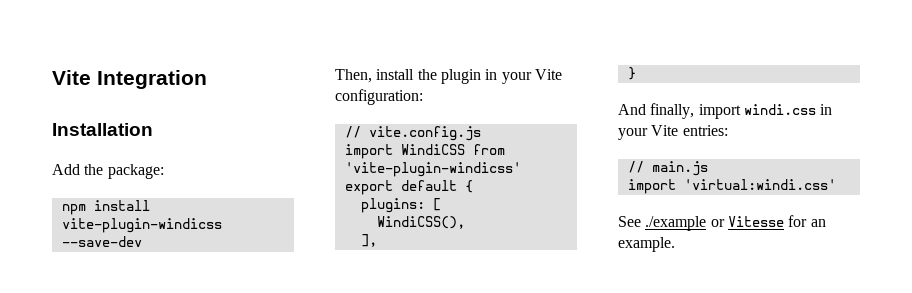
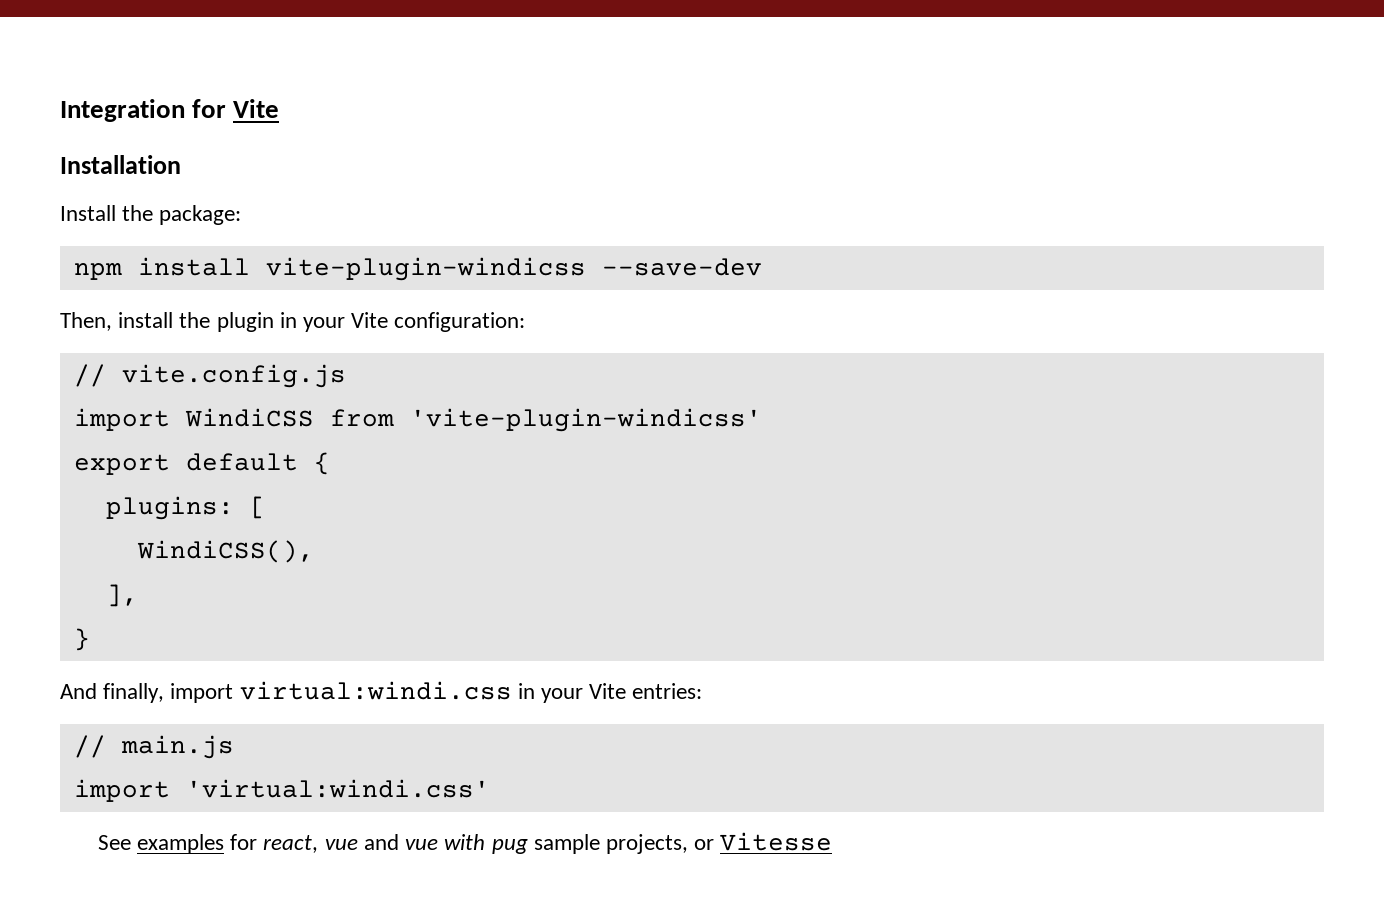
[52,70,207,89] Vite Integration -> [60,99,280,122] Integration for Vite
[52,164,80,175] Add -> [60,205,116,221] Install
[743,104,816,115] windi.css -> [239,681,512,700] virtual:windi.css
[645,215,826,231] [618,237,675,252] ./example or Vitesse for an example. -> [137,832,833,854] examples for react, vue and vue with pug sample projects, or Vitesse

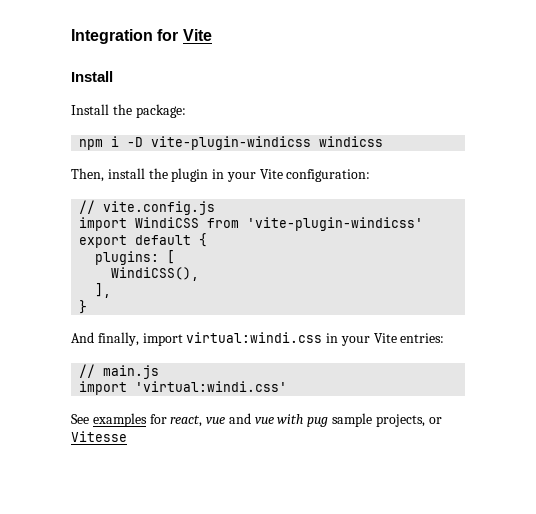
[60,155,181,174] Installation -> [71,71,113,82] Install
[137,257,762,281] install vite-plugin-windicss --save-dev -> [111,136,384,150] i -D vite-plugin-windicss windicss

